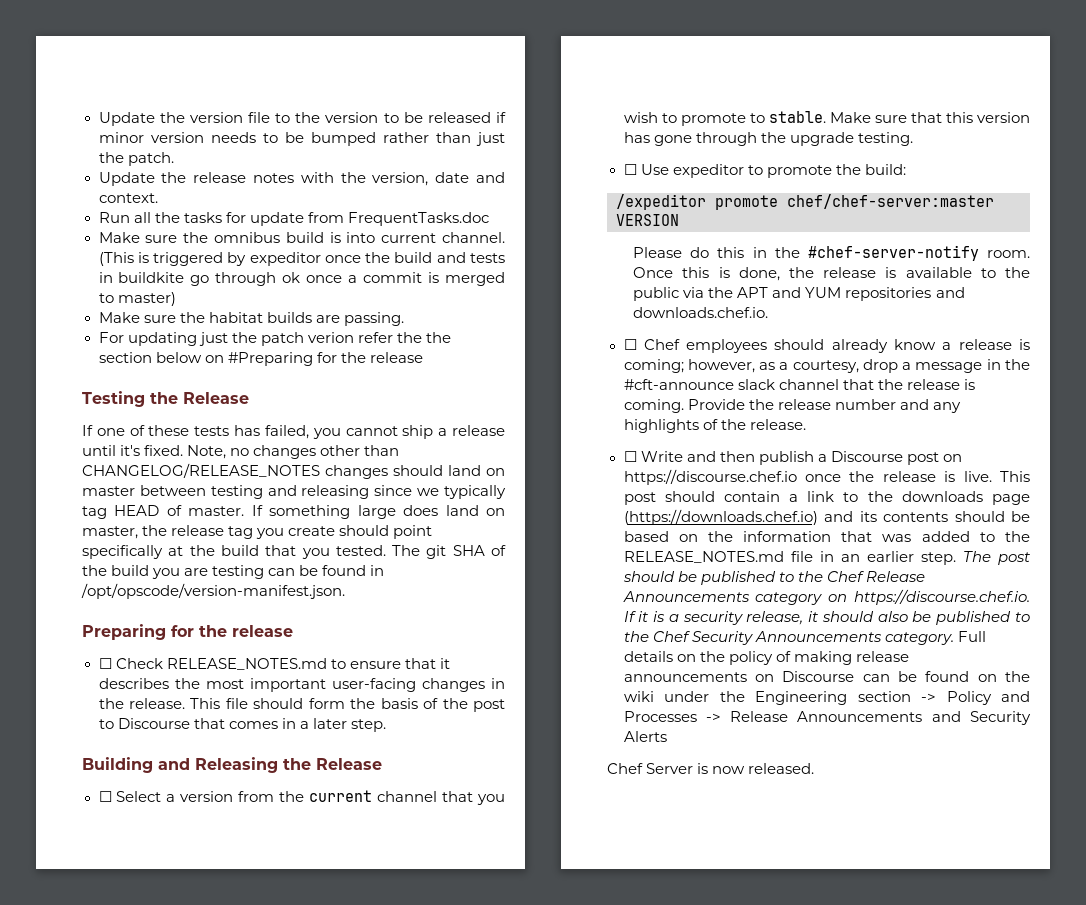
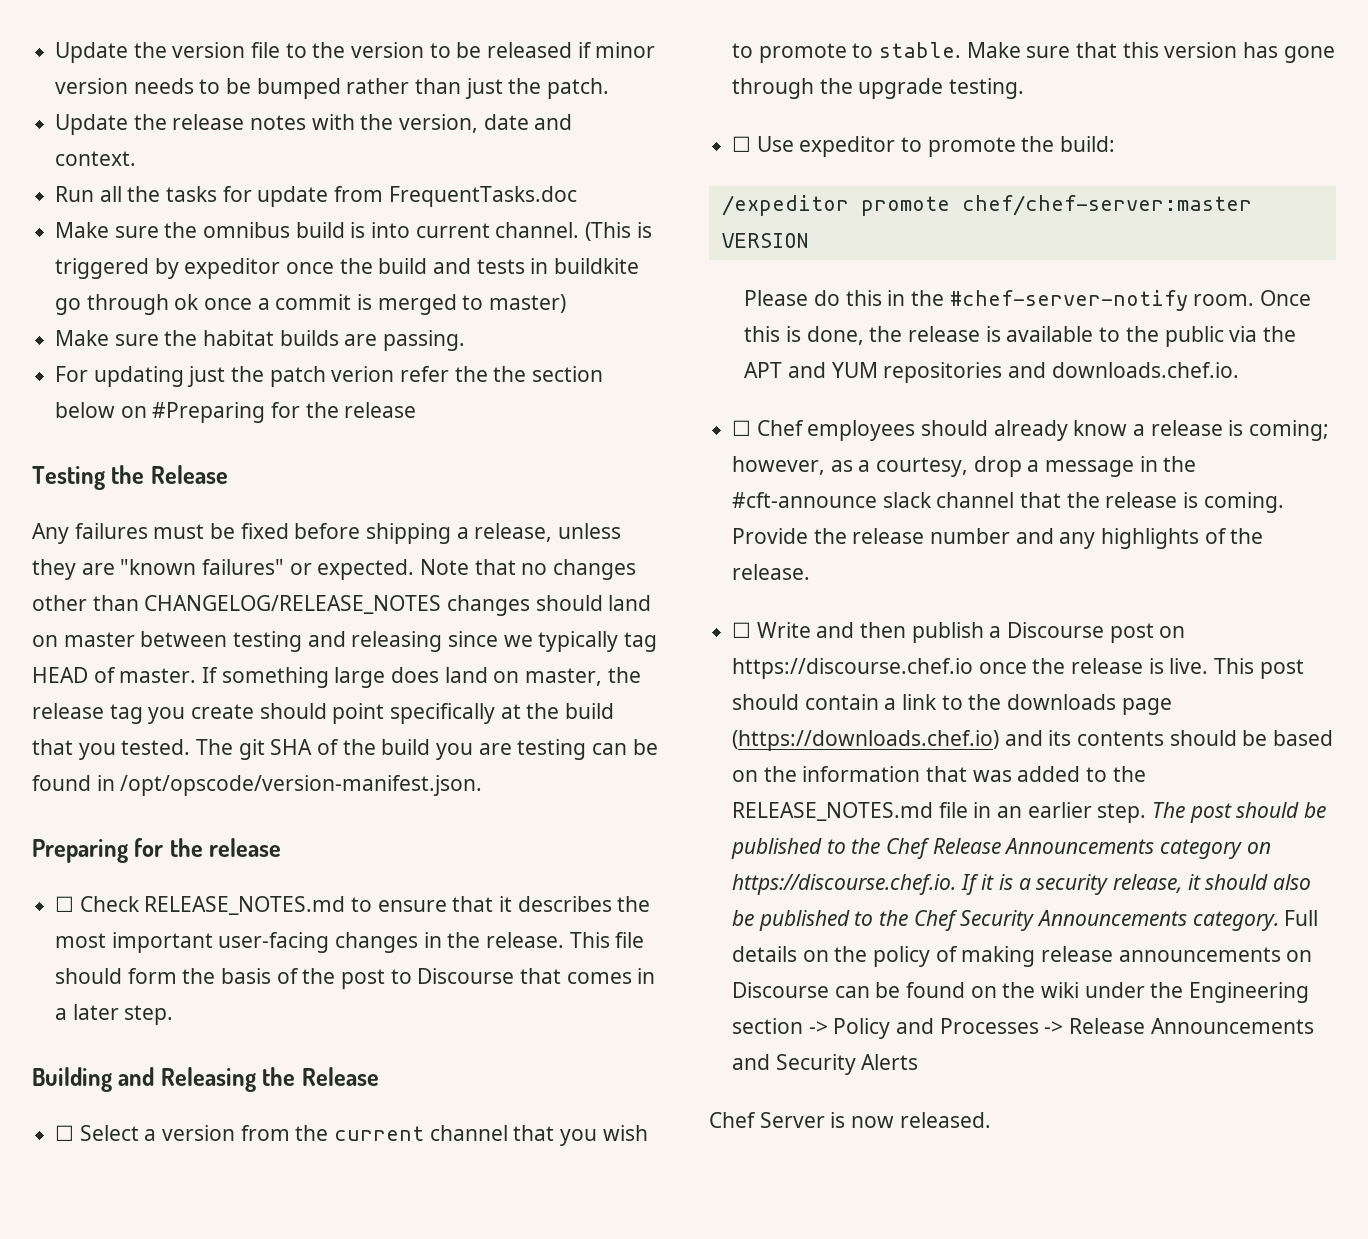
[82,425,505,439] [82,445,227,459] If one of these tests has failed, you cannot ship a release until it's fixed. Note, -> [32,523,622,544] [32,559,516,580] Any failures must be fixed before shipping a release, unless they are "known failures" or expected. Note that

